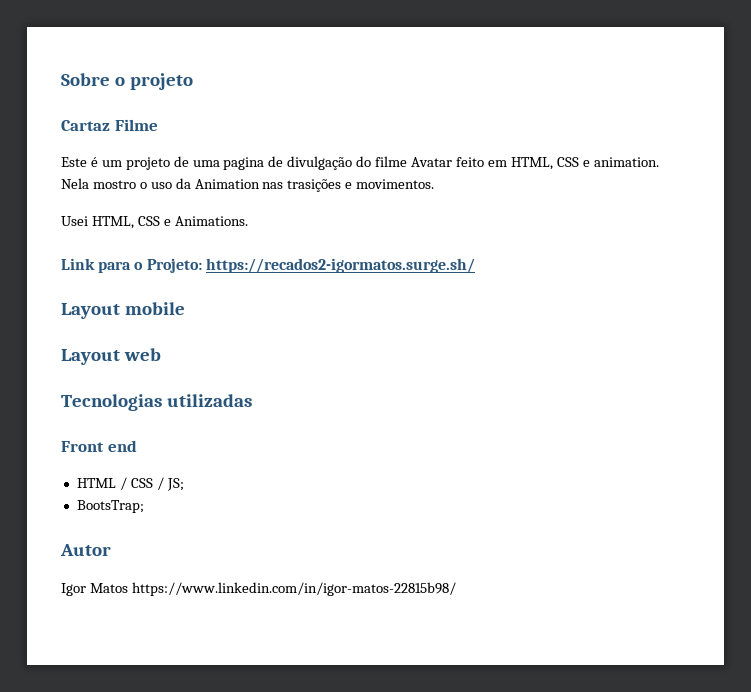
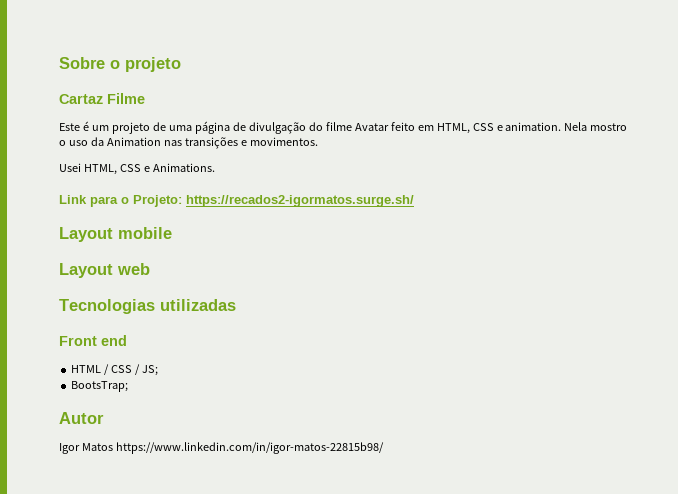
[223,157,265,170] pagina -> [194,121,230,134] página
[287,179,342,192] trasições -> [184,137,238,149] transições

